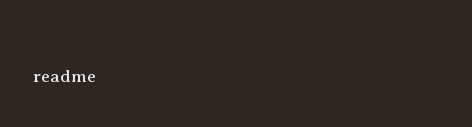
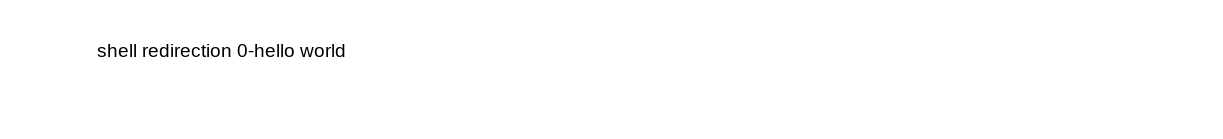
[33,70,96,82] readme -> [97,44,347,57] shell redirection 0-hello world

